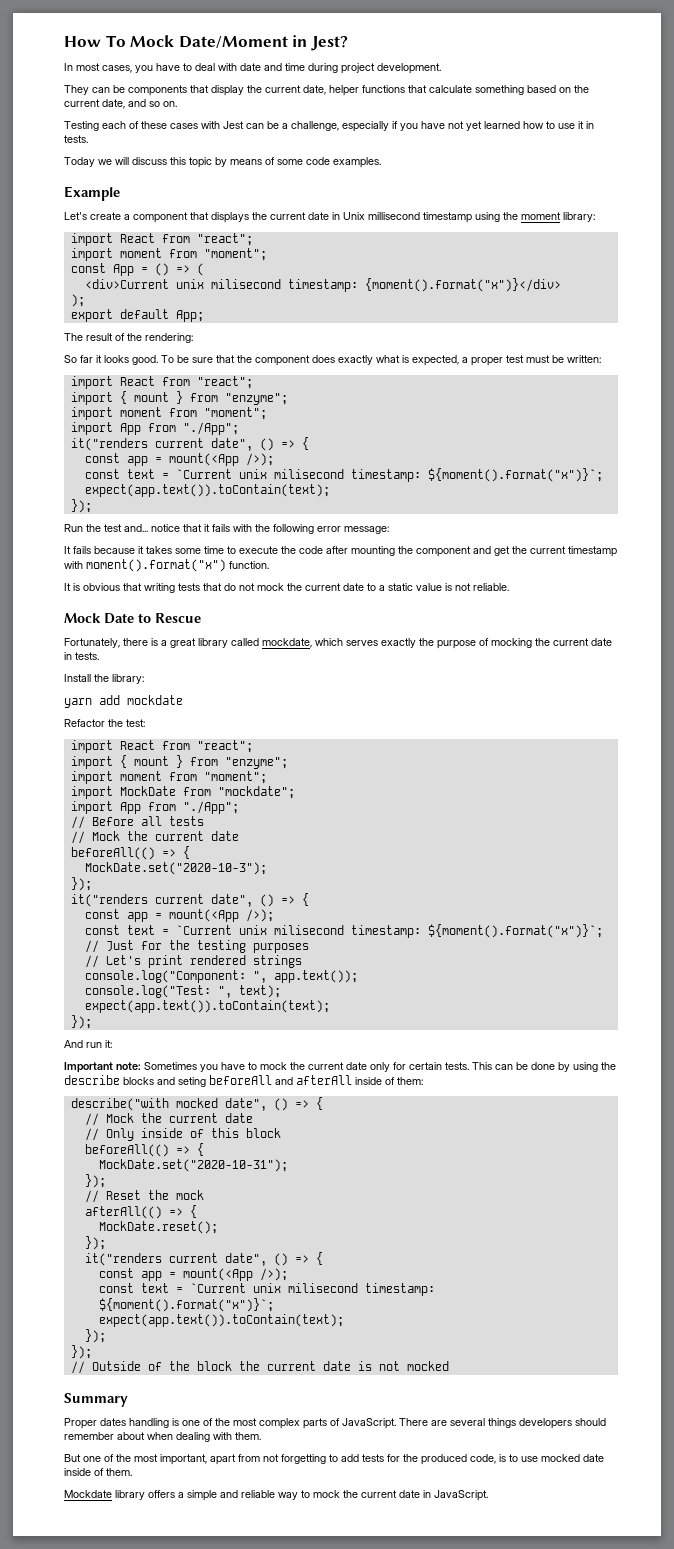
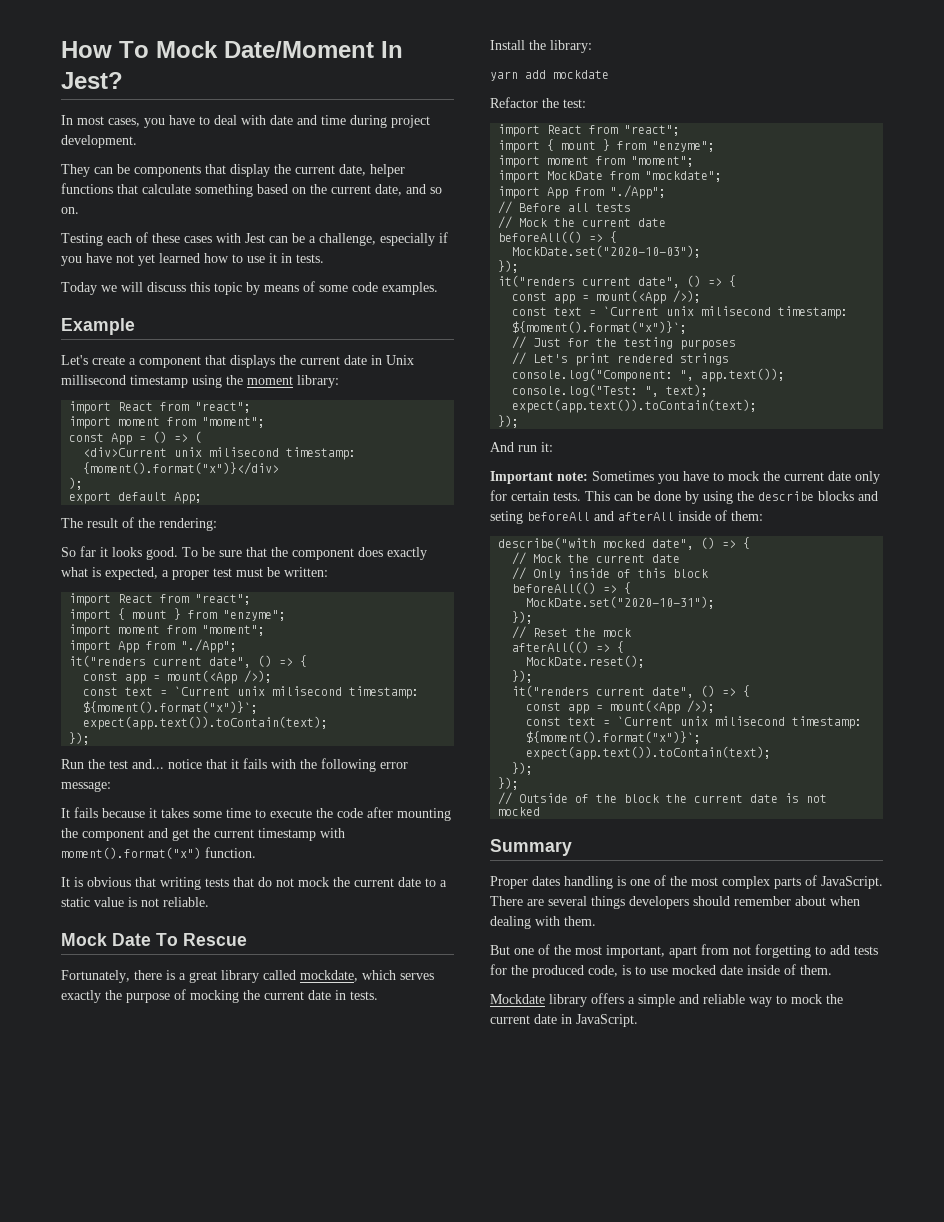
[292,35,308,47] in -> [381,41,403,58] In
[138,613,151,623] to -> [156,933,178,946] To
[84,862,267,875] MockDate.set("2020-10-3"); -> [512,245,702,258] MockDate.set("2020-10-03");

